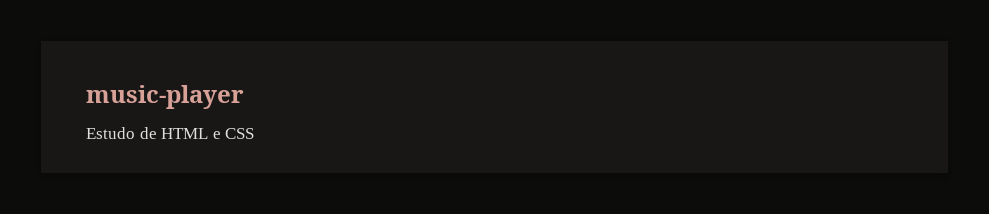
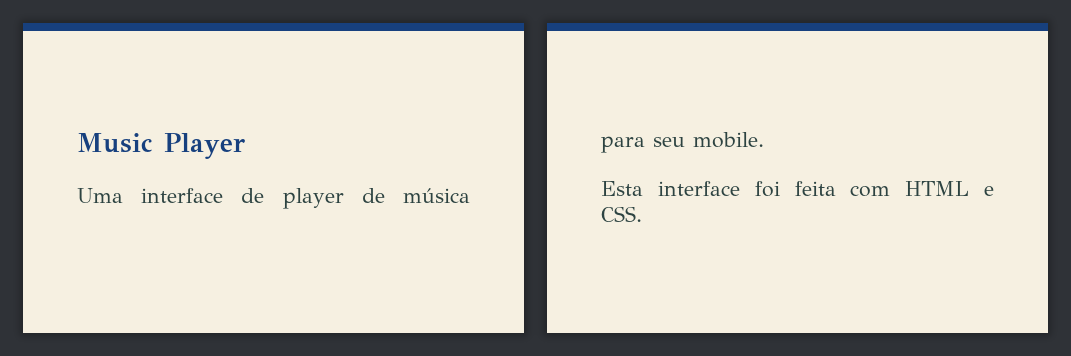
[86,85,244,109] [86,127,157,139] music-player // Estudo de -> [77,133,245,159] [77,188,470,209] [601,132,764,153] [601,181,891,197] Music Player // Uma interface de player de música para seu mobile. // Esta interface foi feita com
[225,128,255,139] CSS -> [601,206,642,222] CSS.

